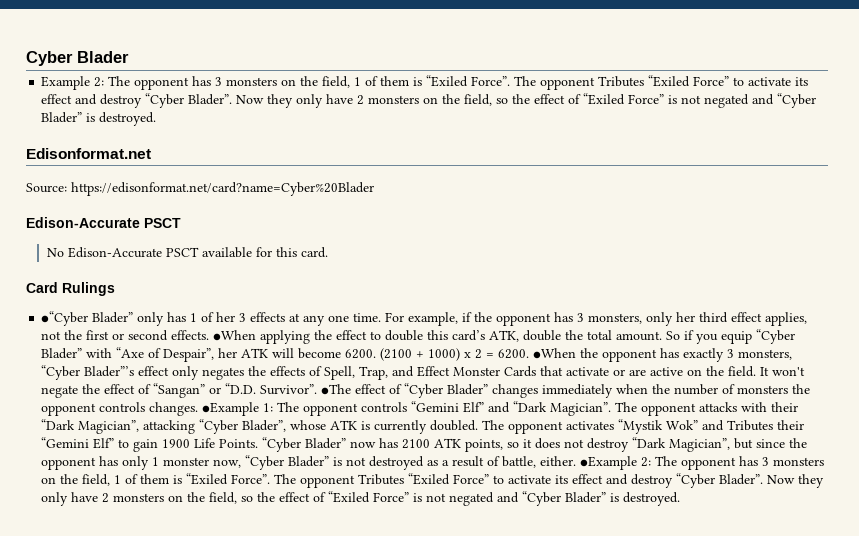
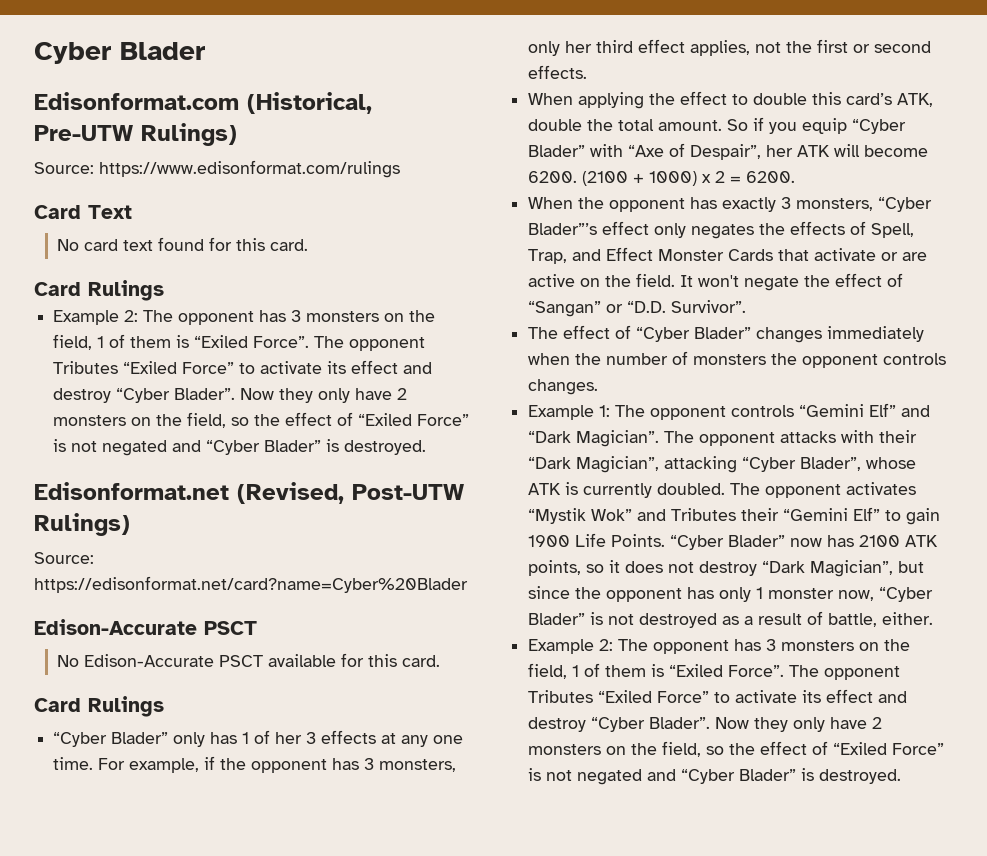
(129, 57) none -> [34,92,372,114] [34,123,237,146] [34,160,400,178] [34,205,132,219] [57,237,309,251] [34,280,164,301] // Edisonformat.com (Historical, Pre-UTW Rulings) // Source: https://www.edisonformat.com/rulings // Card Text // No card text found for this card. // Card Rulings
(151, 153) none -> [237,482,464,504] [34,513,130,536] (Revised, Post-UTW Rulings)
[41,311,89,326] ●“Cyber -> [53,732,108,747] “Cyber
[213,330,257,341] ●When -> [528,93,574,105] // When
[533,348,577,359] ●When -> [528,197,574,209] // When
[321,384,352,395] ●The -> [528,327,559,339] // The
[202,402,260,416] ●Example -> [528,405,595,420] // Example
[580,456,638,470] ●Example -> [528,639,595,654] // Example

